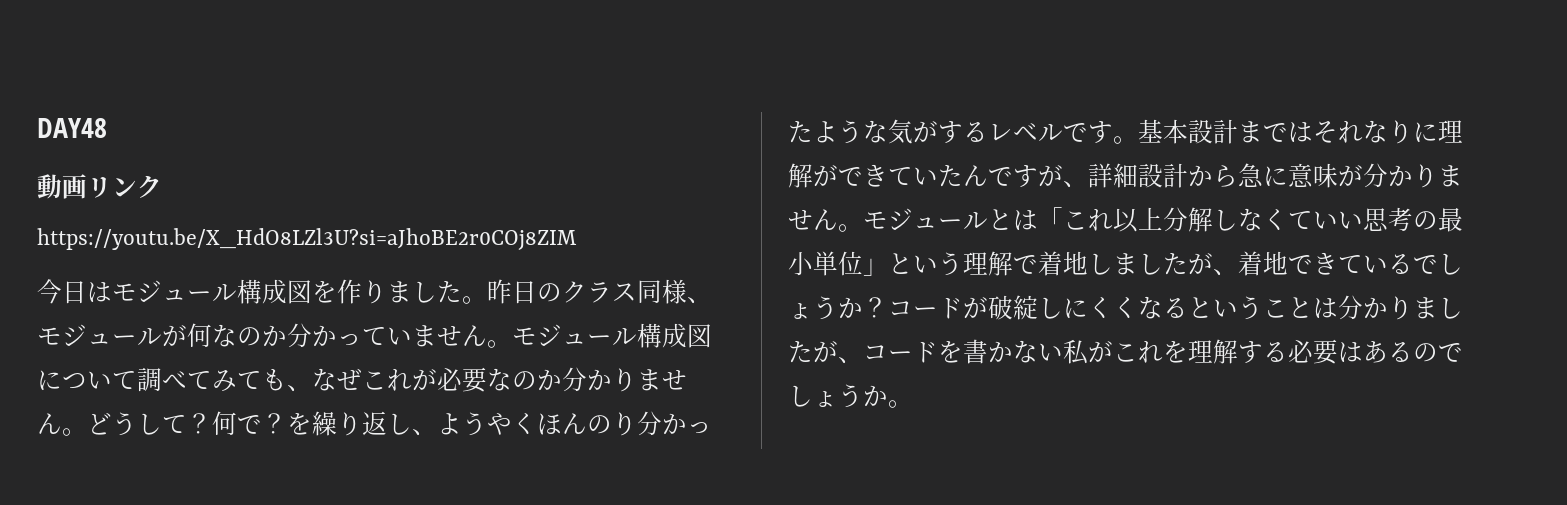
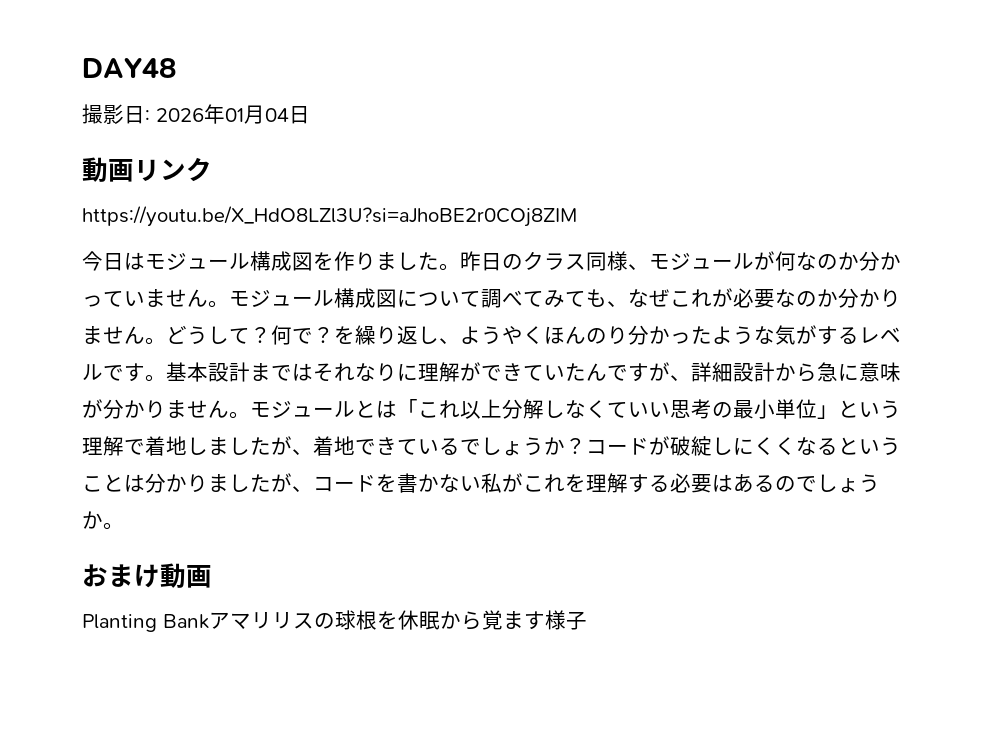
(107, 128) none -> [82,104,310,124] // 撮影日: 2026年01月04日
(913, 404) none -> [82,563,212,588] [82,610,587,632] // おまけ動画 // Planting Bankアマリリスの球根を休眠から覚ます様子

